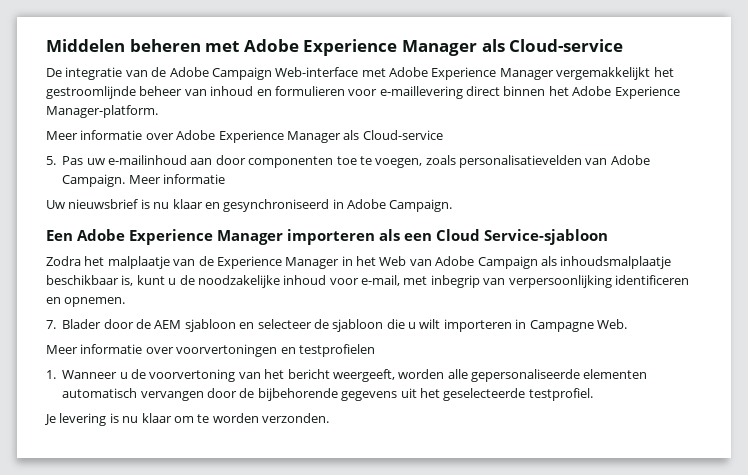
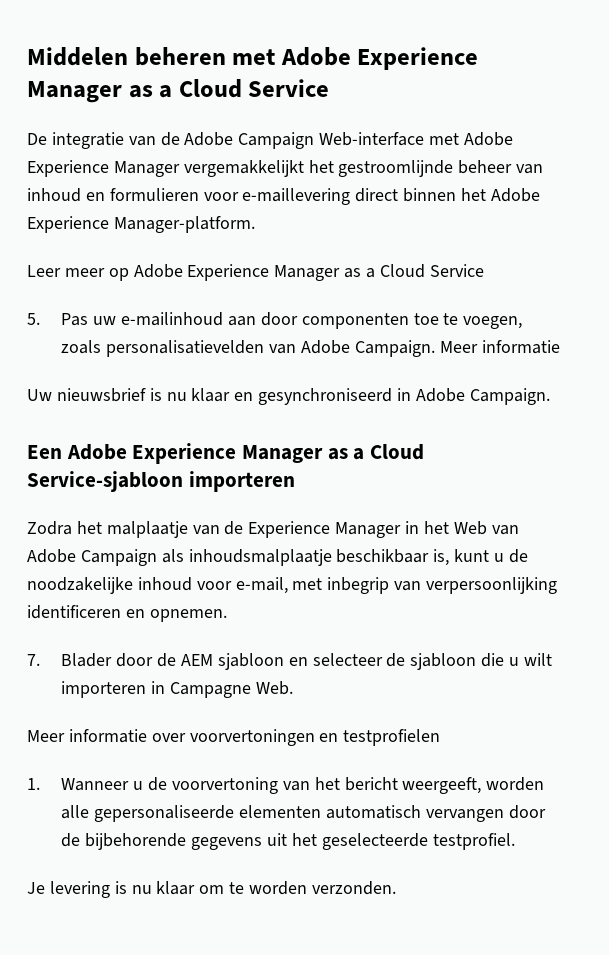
[481,39,624,52] als Cloud-service -> [128,79,330,98] as a Cloud Service
[46,130,443,143] Meer informatie over Adobe Experience Manager als Cloud-service -> [27,264,484,281] Leer meer op Adobe Experience Manager as a Cloud Service
[287,229,432,245] importeren als een -> [327,448,365,460] as a
(608, 237) none -> [188,471,295,492] importeren

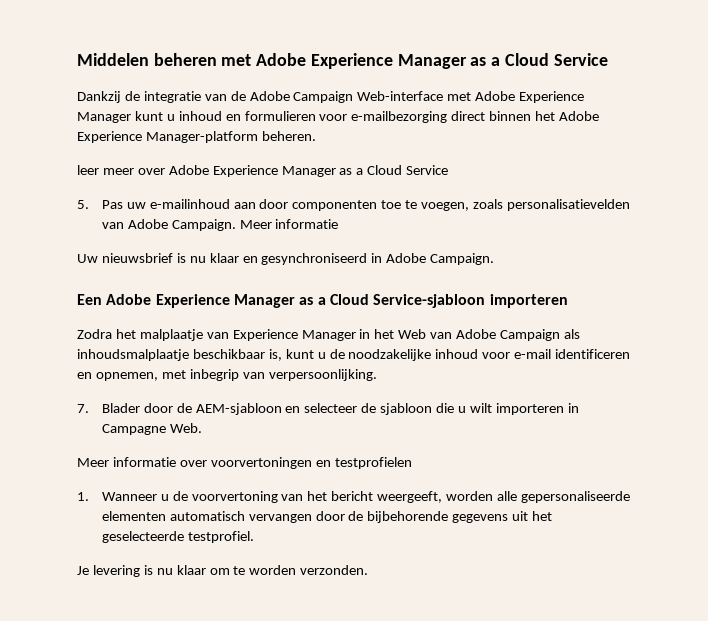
[27,133,47,145] De -> [77,91,140,103] Dankzij de
[183,160,544,177] vergemakkelijkt het gestroomlijnde beheer van -> [134,111,175,121] kunt u
[242,188,351,205] e-maillevering -> [351,111,448,123] e-mailbezorging
[113,216,255,233] [27,265,129,281] Manager-platform. // Leer meer op -> [145,131,316,143] [77,165,165,175] Manager-platform beheren. // leer meer over
[224,521,244,535] de -> (229, 335) none
[235,577,558,594] [27,605,227,622] e-mail, met inbegrip van verpersoonlijking identificeren en opnemen. -> [514,349,631,359] [77,369,377,381] e-mail identificeren en opnemen, met inbegrip van verpersoonlijking.
[180,653,284,670] AEM sjabloon -> [195,403,282,415] AEM-sjabloon

